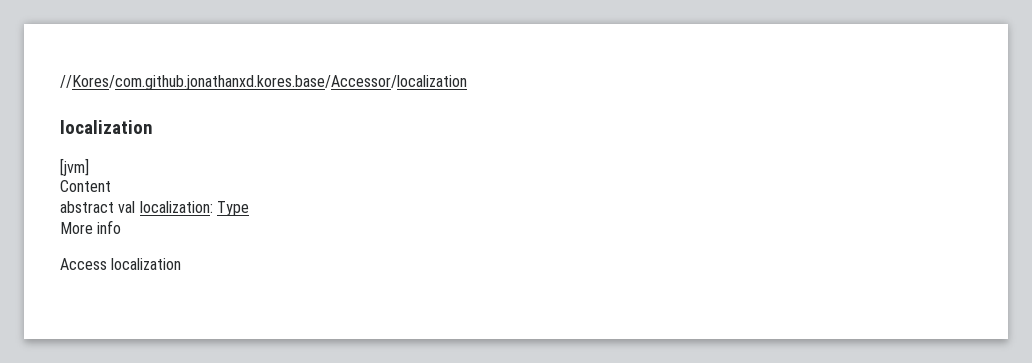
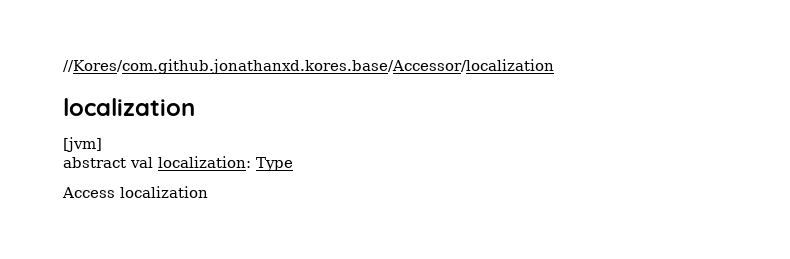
[60,180,111,192] // Content -> (102, 144) none
[60,220,122,234] // More info -> (293, 164) none

